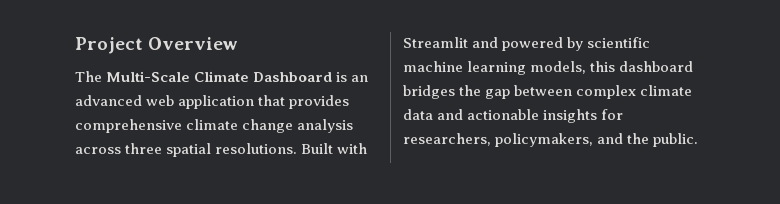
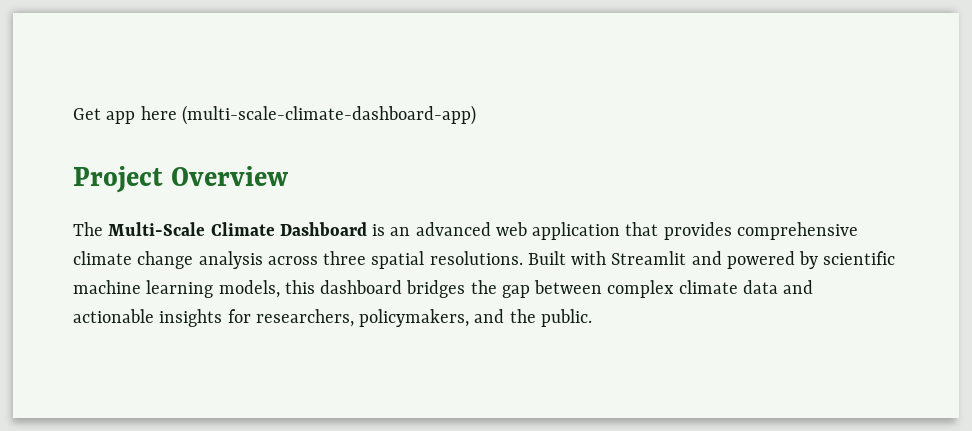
(75, 45) none -> [73,105,476,125] Get app here (multi-scale-climate-dashboard-app) //

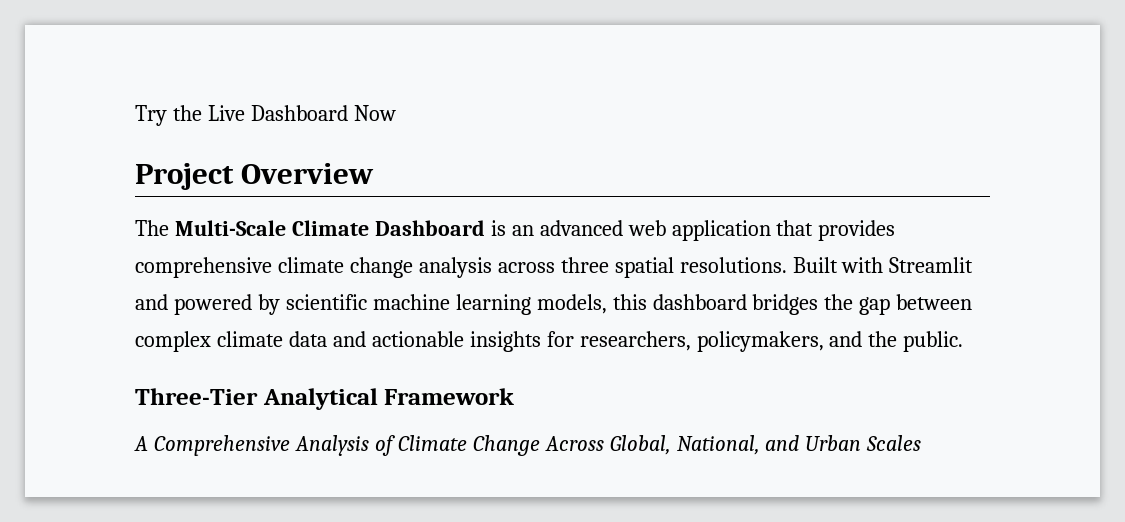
[73,105,476,125] Get app here (multi-scale-climate-dashboard-app) -> [135,105,396,126] Try the Live Dashboard Now
(592, 318) none -> [135,388,515,410] [134,435,922,456] // Three-Tier Analytical Framework // A Comprehensive Analysis of Climate Change Across Global, National, and Urban Scales

